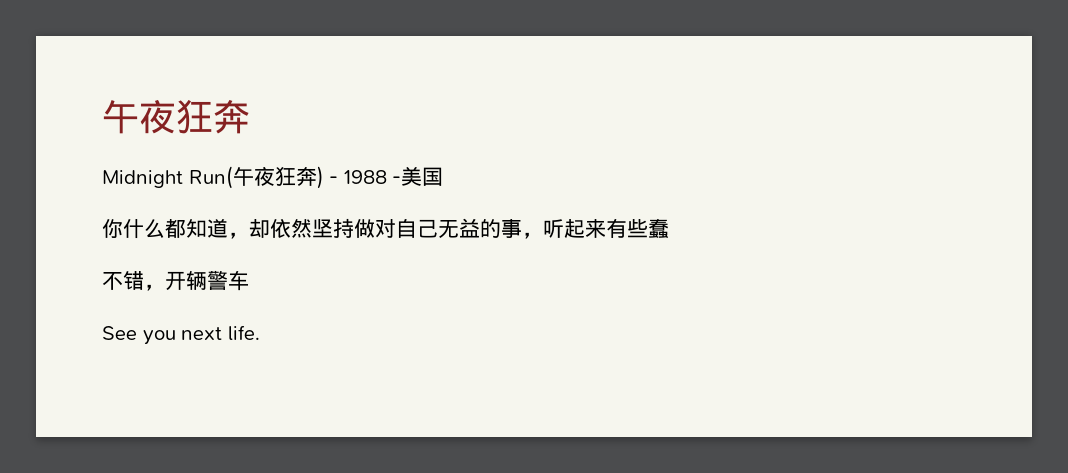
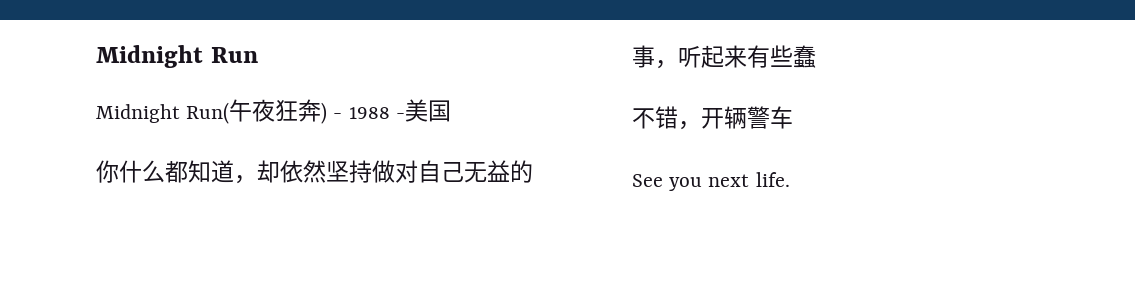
[102,99,250,134] 午夜狂奔 -> [96,45,258,68] Midnight Run

